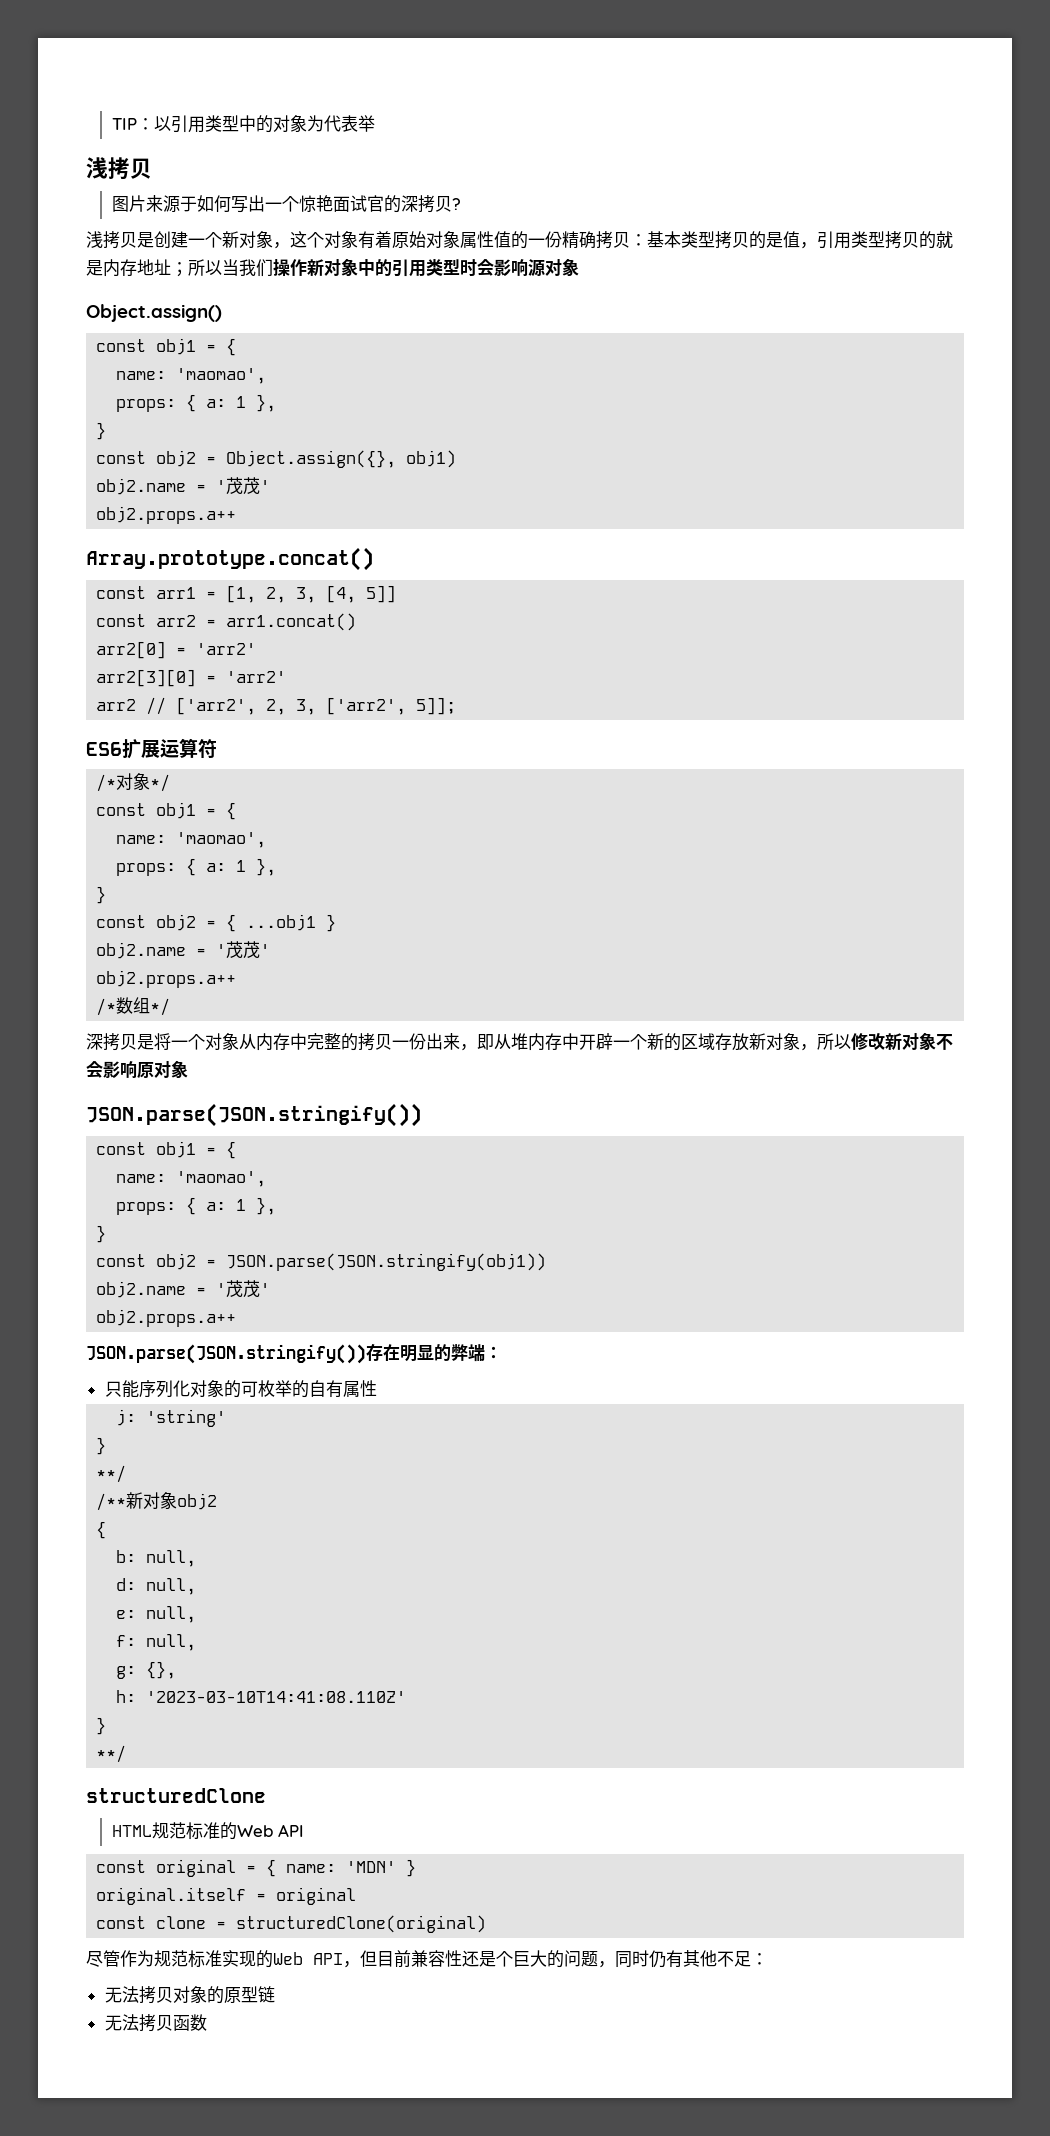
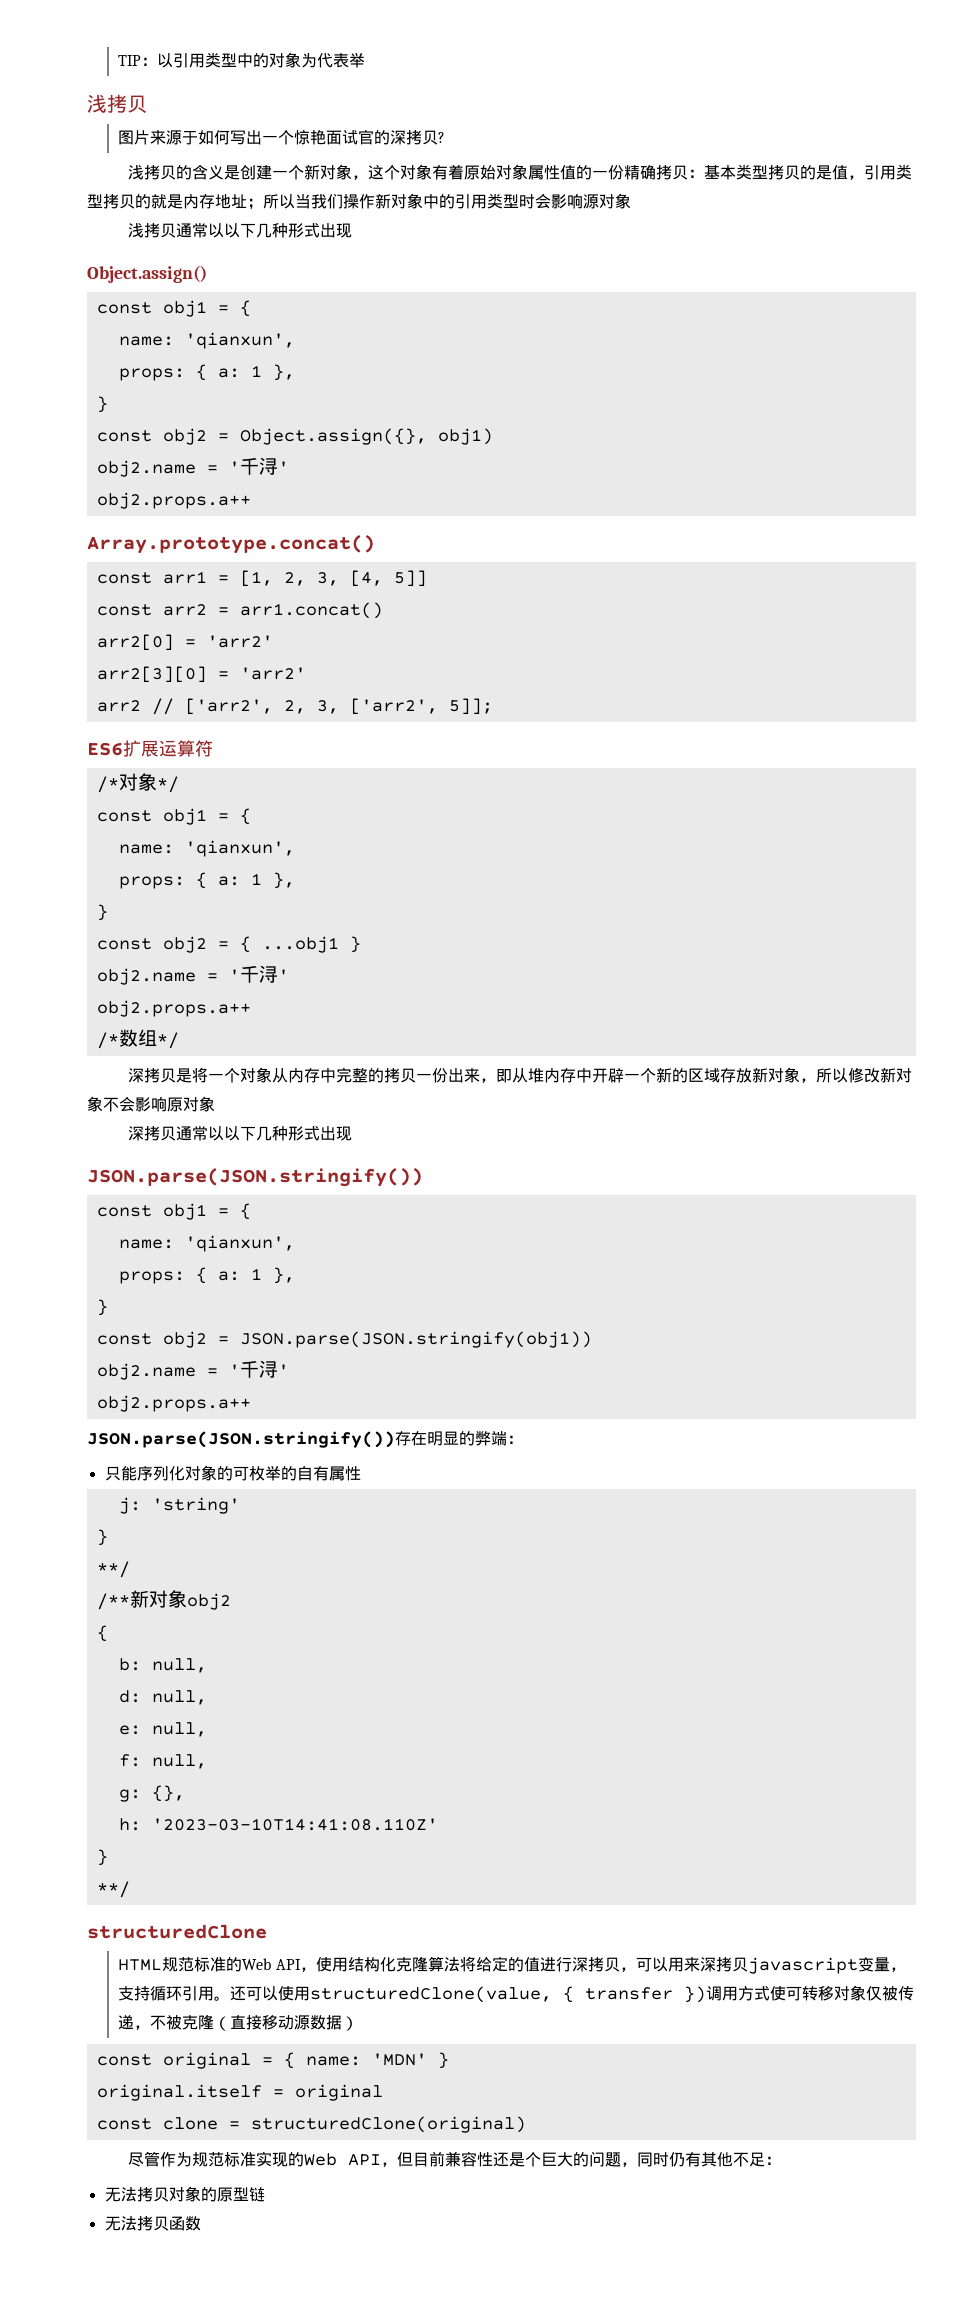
(137, 240) none -> [176,165,225,180] 的含义
(579, 267) none -> [128,223,353,238] // 浅拷贝通常以以下几种形式出现
[176,368,267,384] 'maomao', -> [184,332,295,349] 'qianxun',
[226,477,261,495] 茂茂 -> [239,457,278,475] 千浔
[176,832,267,848] 'maomao', -> [184,840,295,857] 'qianxun',
[226,941,261,959] 茂茂 -> [239,965,278,983] 千浔
(188, 1069) none -> [128,1126,353,1141] // 深拷贝通常以以下几种形式出现
[176,1171,267,1187] 'maomao', -> [184,1235,295,1252] 'qianxun',
[226,1280,261,1298] 茂茂 -> [239,1360,278,1378] 千浔
(304, 1830) none -> [299,1956,906,1974] [118,1985,915,2003] [118,2015,359,2031] ，使用结构化克隆算法将给定的值进行深拷贝，可以用来深拷贝javascript变量，支持循环引用。还可以使用structuredClone(value, { transfer })调用方式使可转移对象仅被传递，不被克隆（直接移动源数据）

